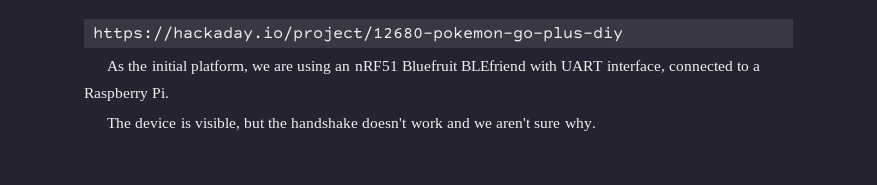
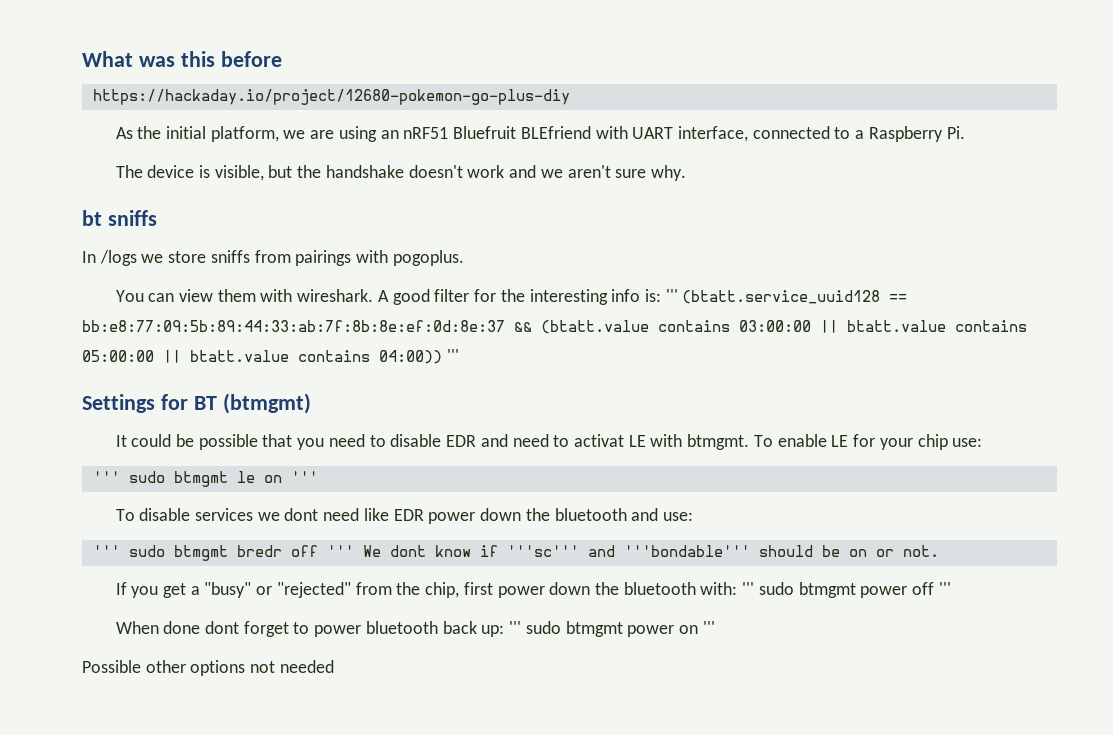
(93, 34) none -> [82,51,282,67] What was this before //
(596, 124) none -> [82,210,157,226] [82,250,464,266] [115,289,908,305] [82,320,1027,334] [82,349,459,364] [82,393,311,414] [115,434,983,450] [92,471,318,487] [115,508,693,524] [92,545,939,561] [115,582,951,598] [115,621,715,637] [82,660,334,676] // bt sniffs // In /logs we store sniffs from pairings with pogoplus. // You can view them with wireshark. A good filter for the interesting info is: ''' (btatt.service_uuid128 == bb:e8:77:09:5b:89:44:33:ab:7f:8b:8e:ef:0d:8e:37 && (btatt.value contains 03:00:00 || btatt.value contains 05:00:00 || btatt.value contains 04:00)) ''' // Settings for BT (btmgmt) // It could be possible that you need to disable EDR and need to activat LE with btmgmt. To enable LE for your chip use: // ''' sudo btmgmt le on ''' // To disable services we dont need like EDR power down the bluetooth and use: // ''' sudo btmgmt bredr off ''' We dont know if '''sc''' and '''bondable''' should be on or not. // If you get a "busy" or "rejected" from the chip, first power down the bluetooth with: ''' sudo btmgmt power off ''' // When done dont forget to power bluetooth back up: ''' sudo btmgmt power on ''' // Possible other options not needed

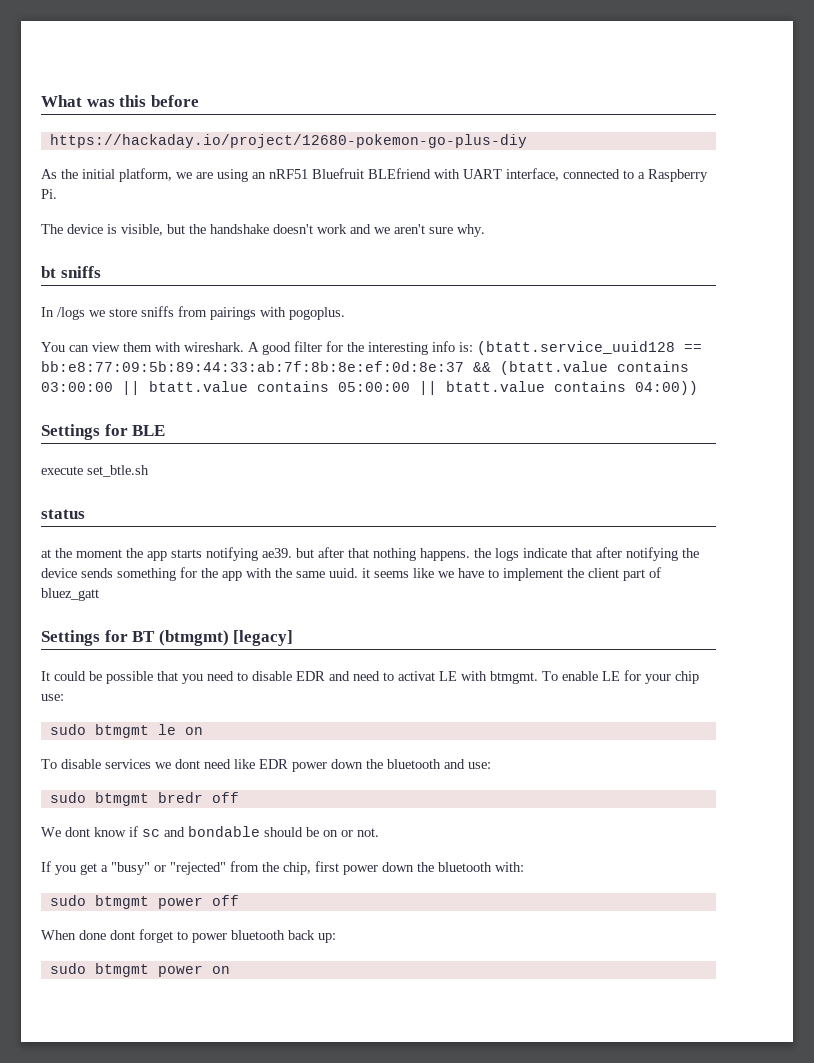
[665,289,678,302] ''' -> (473, 347) none
[446,349,459,362] ''' -> [41,424,166,440] [41,465,149,477] [41,509,85,519] [41,547,699,561] [41,567,661,581] [41,588,99,601] // Settings for BLE // execute set_btle.sh // status // at the moment the app starts notifying ae39. but after that nothing happens. the logs indicate that after notifying the device sends something for the app with the same uuid. it seems like we have to implement the client part of bluez_gatt
(311, 403) none -> [233,630,294,646] [legacy]
[92,471,120,483] ''' -> (64, 697) none
[290,471,318,483] ''' -> (203, 731) none
[92,545,120,557] ''' -> (491, 765) none
[326,545,354,557] ''' -> (239, 797) //
[506,545,750,557] '''sc''' and '''bondable''' -> [142,826,260,837] sc and bondable
[742,582,755,595] ''' -> (524, 867) //
[938,582,951,595] ''' -> (239, 900) none
[509,621,522,634] ''' -> (336, 938) //
[702,621,715,634] [82,660,334,676] ''' // Possible other options not needed -> (230, 970) none

